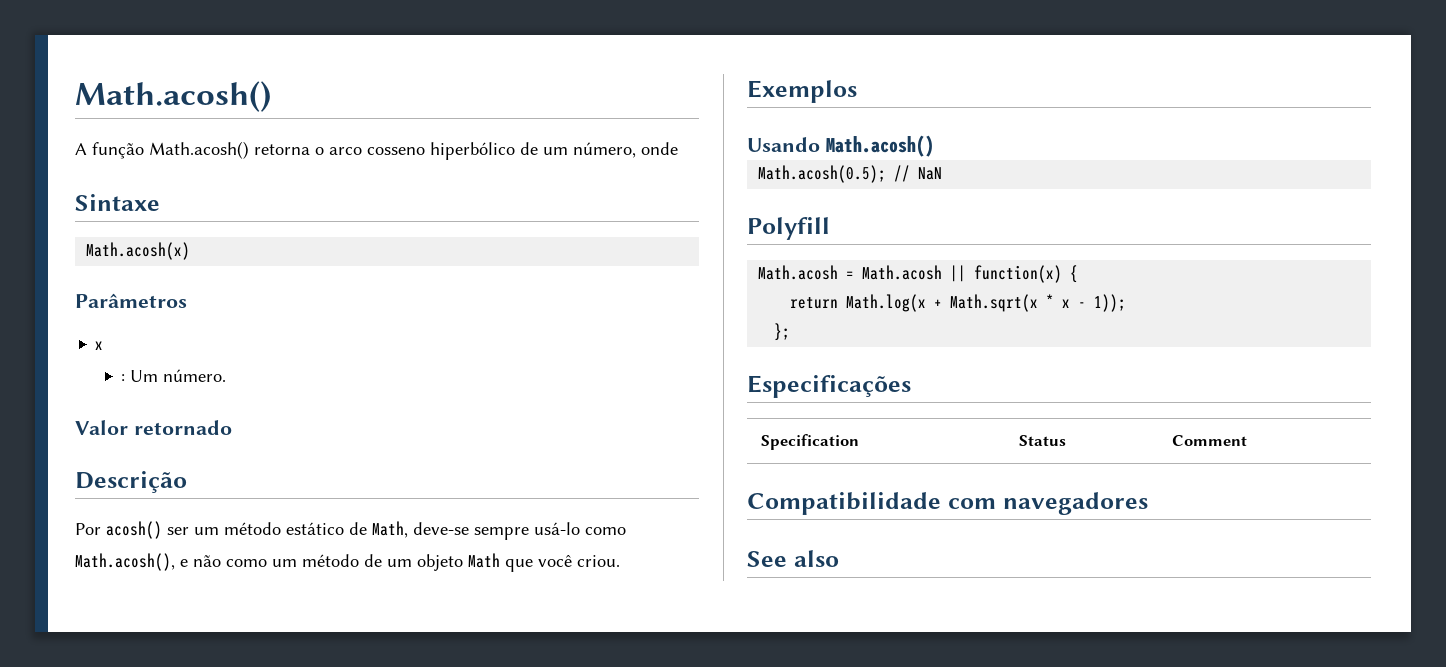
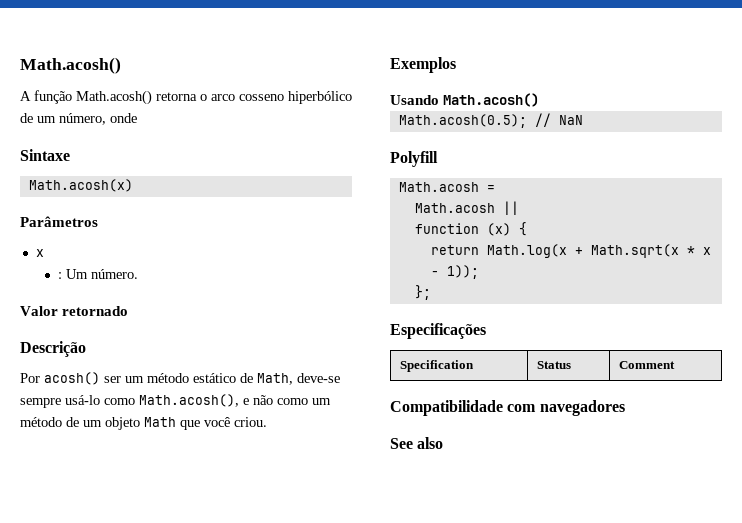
(855, 275) none -> (495, 188) //
[974,265,1063,283] function(x) -> [414,223,511,236] // function (x)

